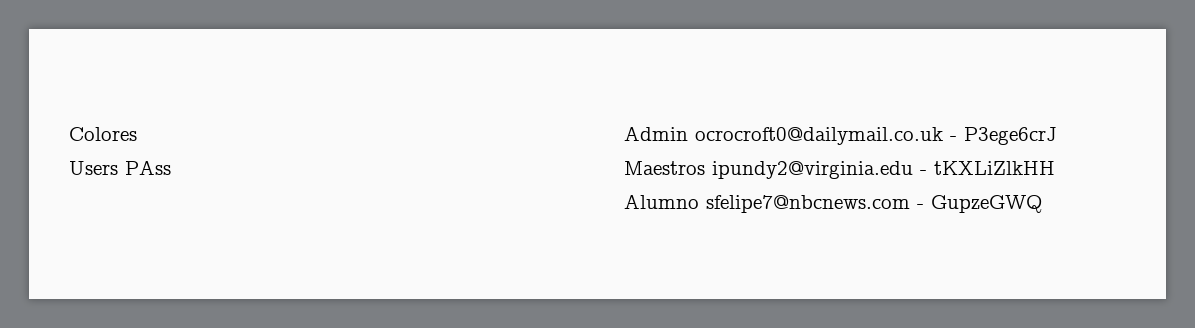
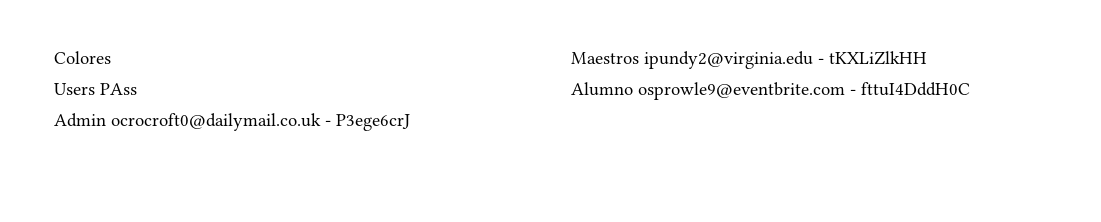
[706,195,1042,213] sfelipe7@nbcnews.com - GupzeGWQ -> [638,82,970,100] osprowle9@eventbrite.com - fttuI4DddH0C

